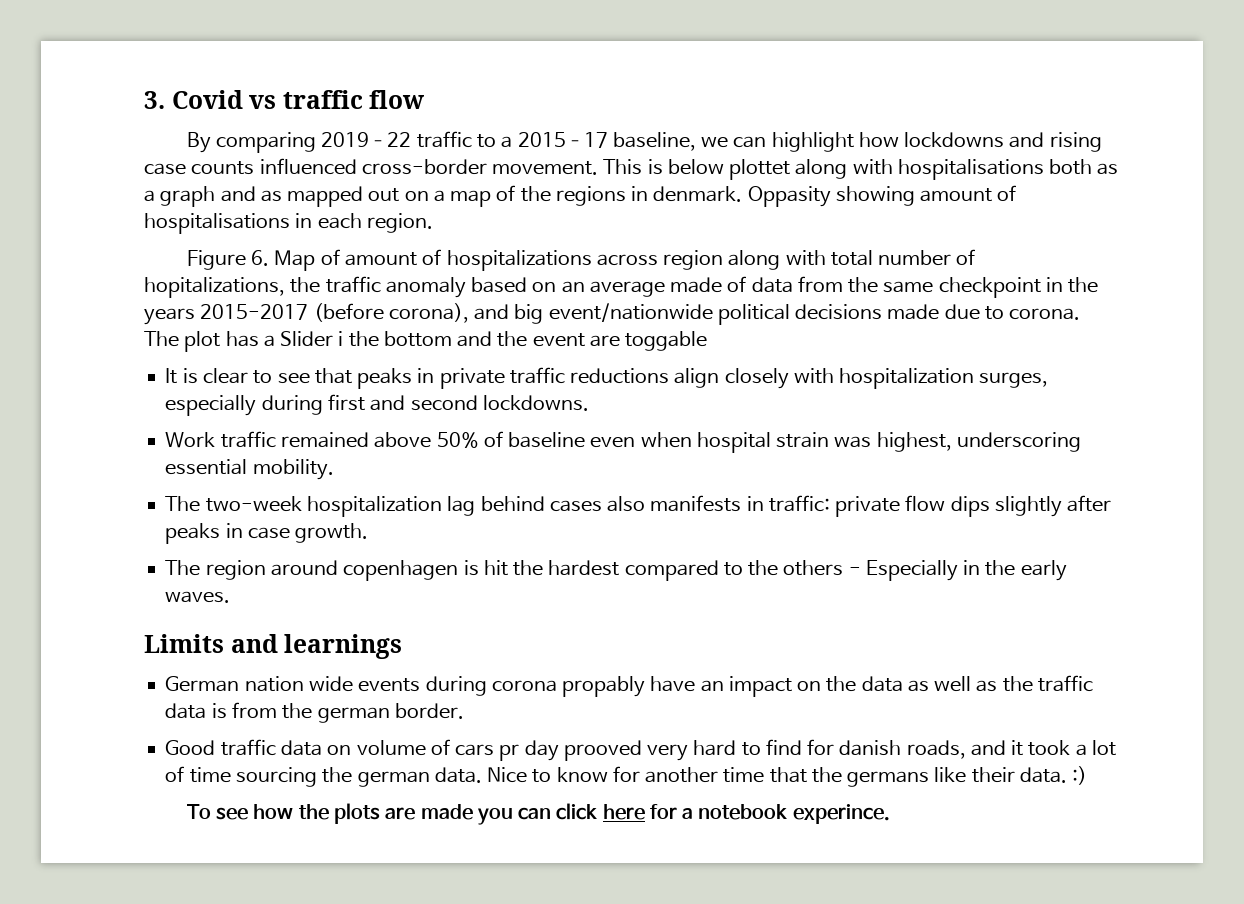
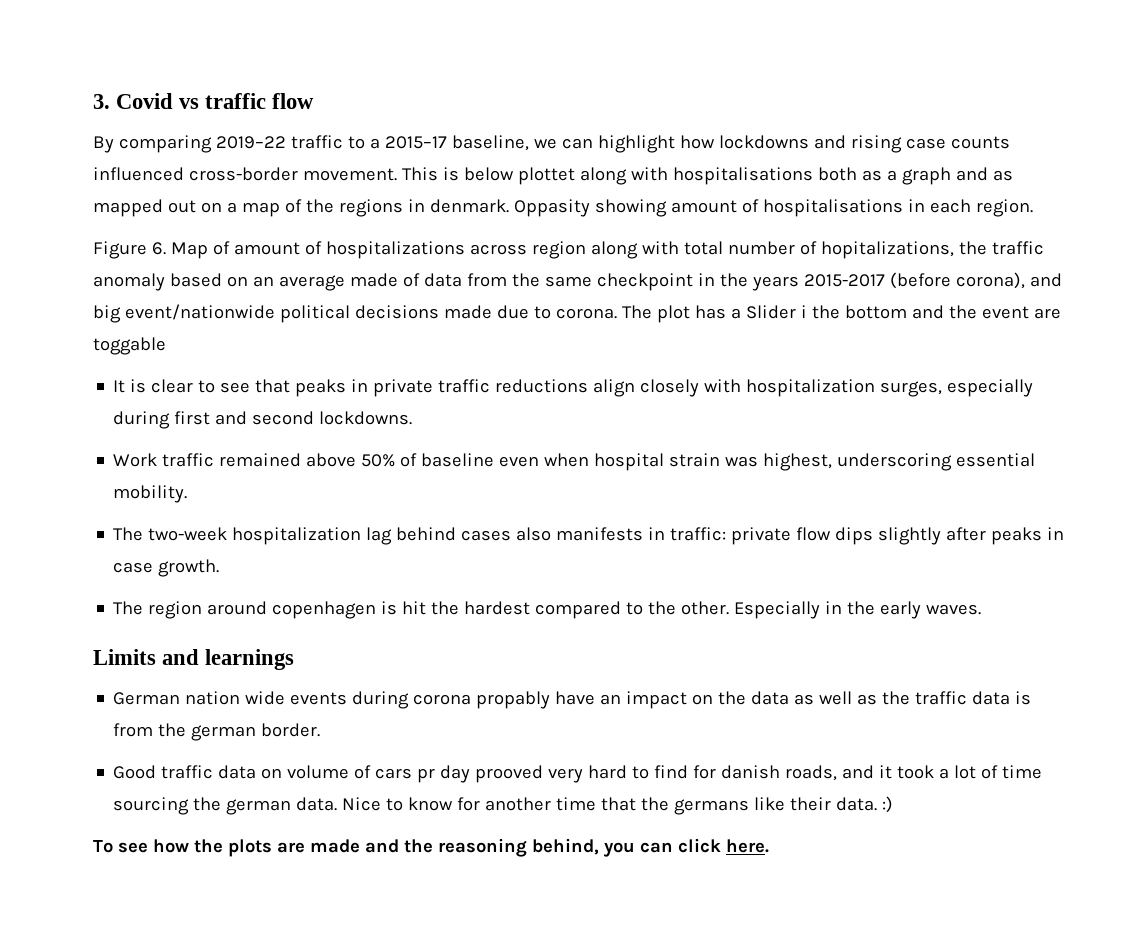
[783,560,861,576] others - -> [681,601,730,615] other.
[476,803,890,825] you can click here for a notebook experince. -> [364,838,769,857] and the reasoning behind, you can click here.

